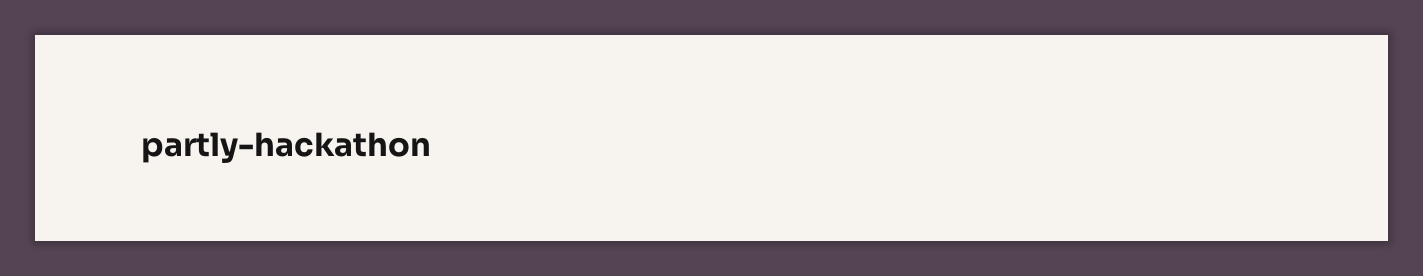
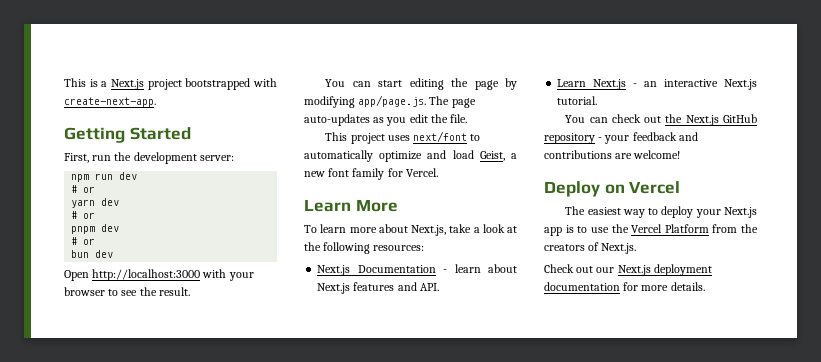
[141,132,431,163] partly-hackathon -> [64,78,277,90] [64,97,156,107] [64,127,191,143] [64,152,234,164] [71,172,138,182] [71,185,96,193] [71,198,120,208] [71,211,96,219] [71,224,120,234] [71,237,96,245] [71,250,114,258] [64,269,254,281] [64,287,190,296] [325,78,517,90] [304,95,476,108] [304,114,468,126] [325,131,481,144] [304,150,517,162] [304,168,438,180] [304,199,398,212] [304,224,517,236] [304,242,425,254] [317,264,517,276] [317,282,439,294] [557,79,757,90] [557,96,598,105] [565,114,757,126] [544,132,698,144] [544,150,681,159] [544,181,681,197] [565,206,757,218] [544,224,758,236] [544,242,637,254] [544,264,712,276] [544,282,705,291] This is a Next.js project bootstrapped with create-next-app. // Getting Started // First, run the development server: // npm run dev // # or // yarn dev // # or // pnpm dev // # or // bun dev // Open http://localhost:3000 with your browser to see the result. // You can start editing the page by modifying app/page.js. The page auto-updates as you edit the file. // This project uses next/font to automatically optimize and load Geist, a new font family for Vercel. // Learn More // To learn more about Next.js, take a look at the following resources: // Next.js Documentation - learn about Next.js features and API. // Learn Next.js - an interactive Next.js tutorial. // You can check out the Next.js GitHub repository - your feedback and contributions are welcome! // Deploy on Vercel // The easiest way to deploy your Next.js app is to use the Vercel Platform from the creators of Next.js. // Check out our Next.js deployment documentation for more details.

